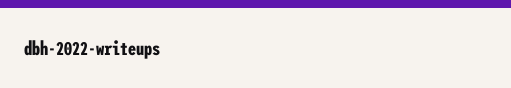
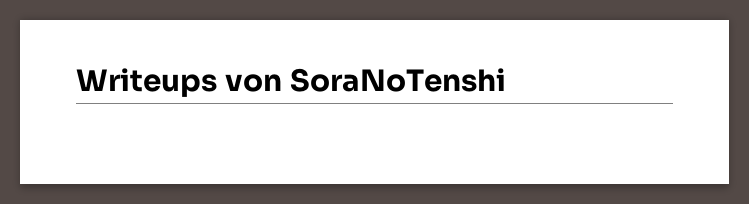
[24,40,160,59] dbh-2022-writeups -> [76,68,506,97] Writeups von SoraNoTenshi

